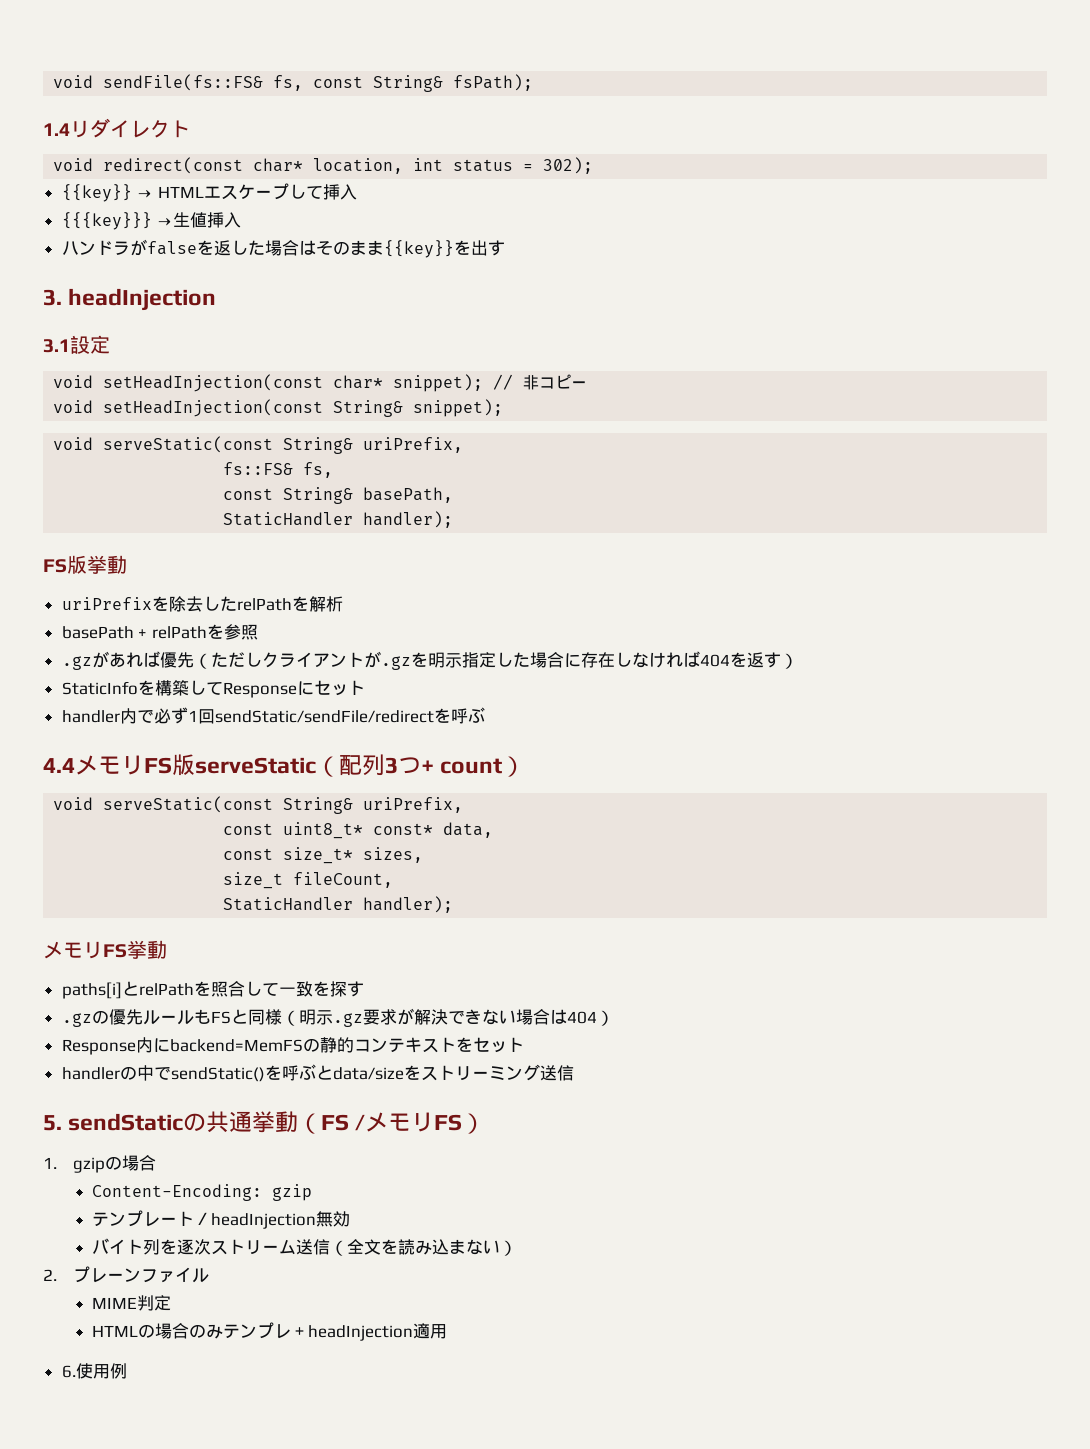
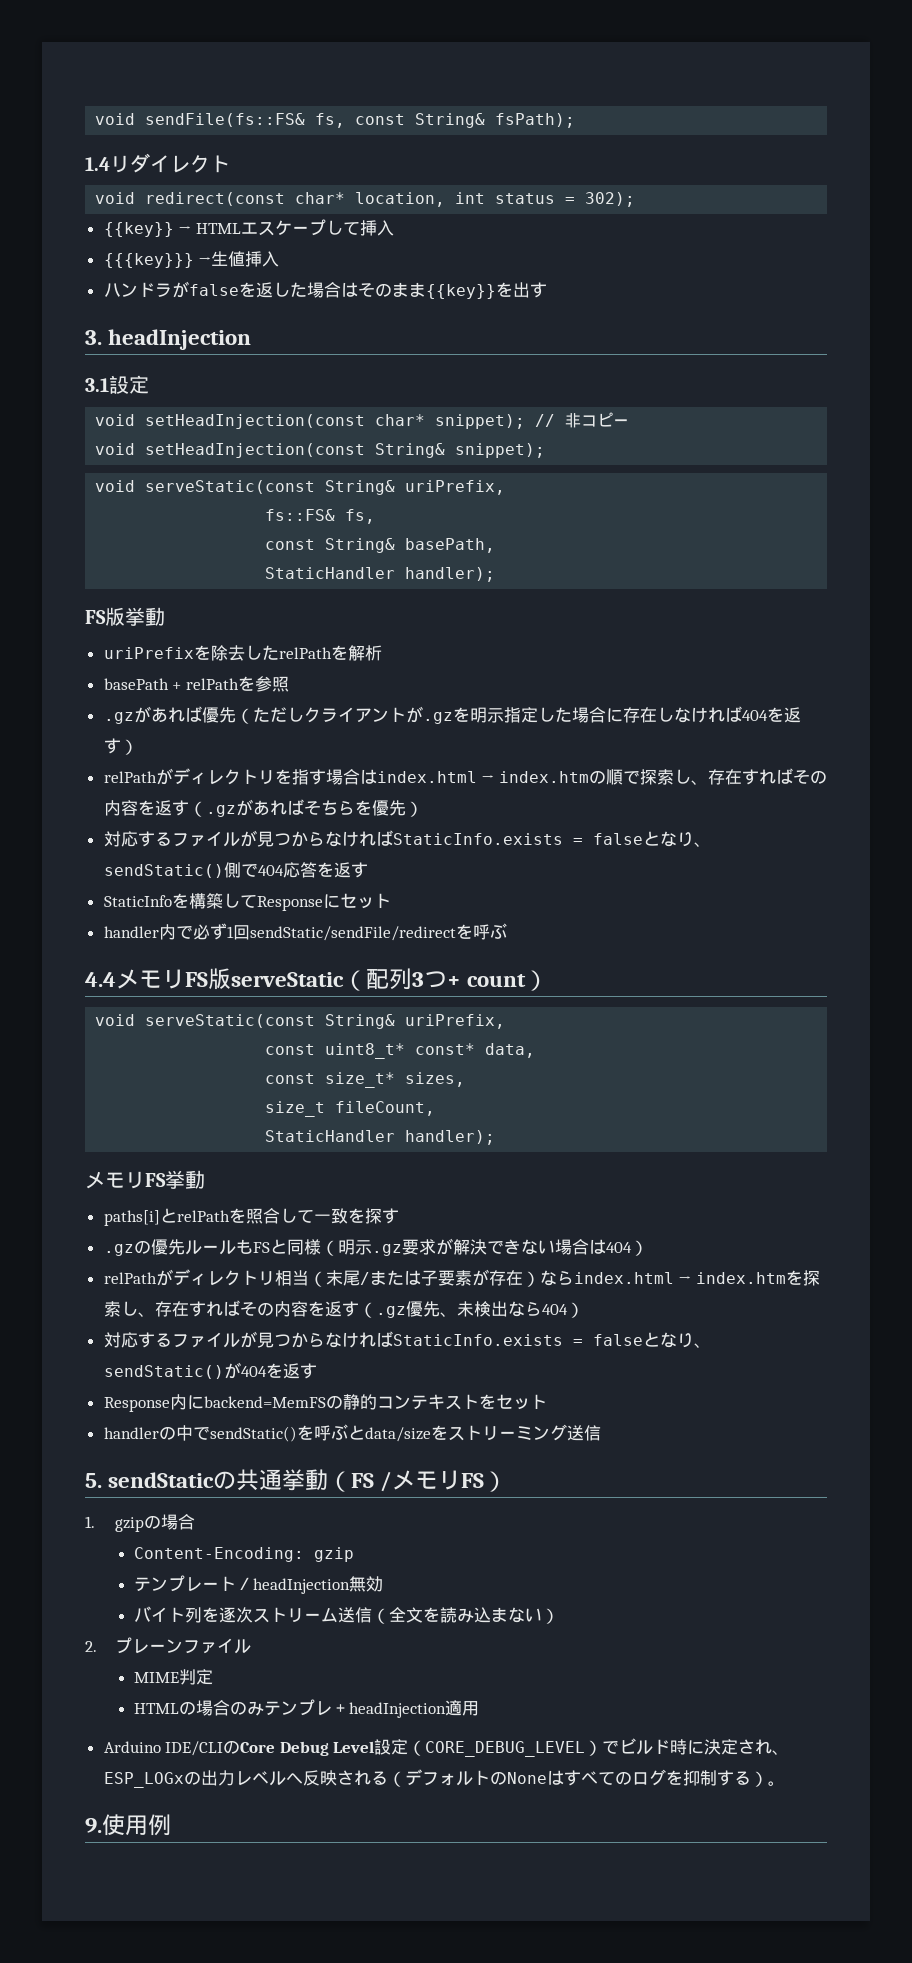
(798, 661) none -> [103,768,827,785] [103,799,423,817] [103,830,711,847] [103,862,368,878] // relPathがディレクトリを指す場合はindex.html → index.htmの順で探索し、存在すればその内容を返す（.gzがあればそちらを優先） // 対応するファイルが見つからなければStaticInfo.exists = falseとなり、sendStatic()側で404応答を返す
(614, 1018) none -> [103,1269,820,1287] [103,1300,584,1318] [103,1331,711,1348] [103,1362,317,1379] // relPathがディレクトリ相当（末尾/または子要素が存在）ならindex.html → index.htmを探索し、存在すればその内容を返す（.gz優先、未検出なら404） // 対応するファイルが見つからなければStaticInfo.exists = falseとなり、sendStatic()が404を返す
[61,1365,76,1378] 6. -> [103,1738,790,1757] [103,1769,785,1788] [85,1818,102,1833] Arduino IDE/CLIのCore Debug Level設定（CORE_DEBUG_LEVEL）でビルド時に決定され、ESP_LOGxの出力レベルへ反映される（デフォルトのNoneはすべてのログを抑制する）。 // 9.

